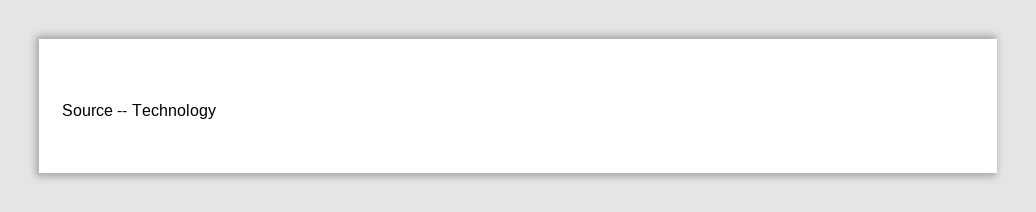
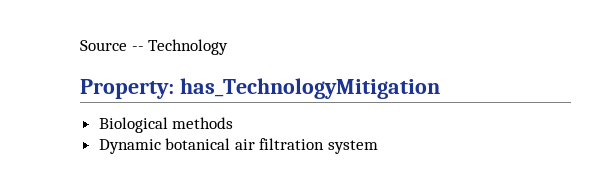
(216, 111) none -> [80,78,440,99] [98,117,234,133] [98,138,379,154] // Property: has_TechnologyMitigation // Biological methods // Dynamic botanical air filtration system

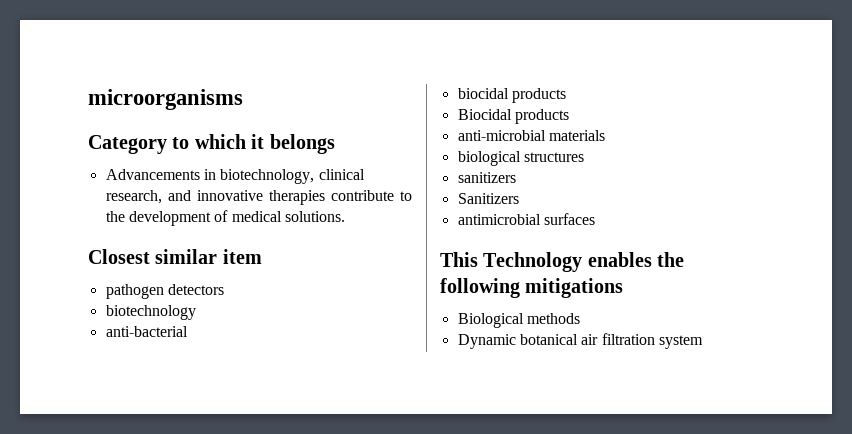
[80,39,229,55] [80,78,440,99] Source -- Technology // Property: has_TechnologyMitigation -> [88,89,243,110] [88,134,335,154] [105,169,365,184] [105,190,412,205] [105,210,345,226] [88,249,262,264] [105,284,224,299] [105,305,196,320] [105,326,188,337] [457,88,566,103] [457,109,569,124] [457,130,605,141] [457,151,584,166] [457,172,516,183] [457,193,519,204] [457,213,595,225] [440,252,685,272] [440,278,624,298] microorganisms // Category to which it belongs // Advancements in biotechnology, clinical research, and innovative therapies contribute to the development of medical solutions. // Closest similar item // pathogen detectors // biotechnology // anti-bacterial // biocidal products // Biocidal products // anti-microbial materials // biological structures // sanitizers // Sanitizers // antimicrobial surfaces // This Technology enables the following mitigations

